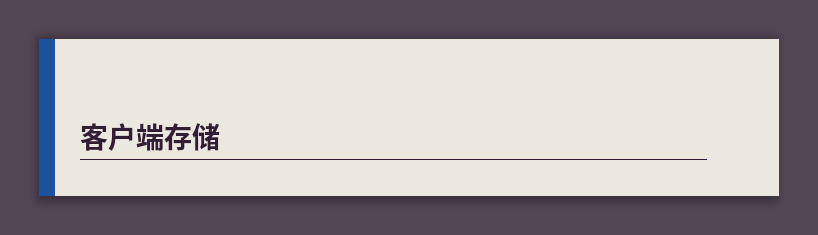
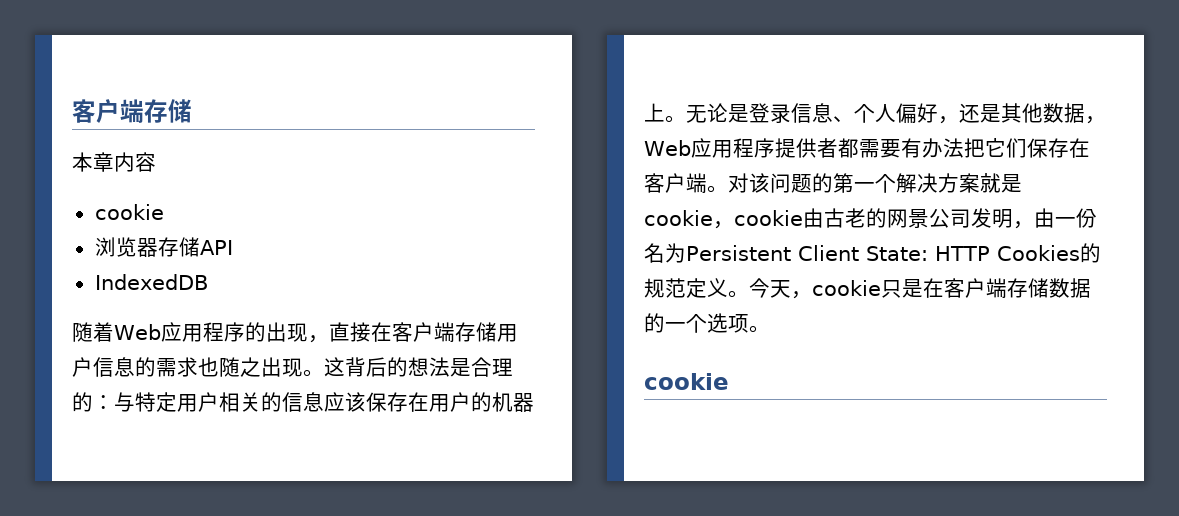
[80,123,220,151] 客户端存储 -> [72,99,192,123] [72,152,156,172] [94,204,164,220] [94,237,233,257] [94,274,208,290] [72,322,518,343] [72,357,513,377] [72,392,534,412] [644,103,1106,124] [644,138,1090,158] [644,173,1022,193] [644,208,1097,229] [644,243,1101,263] [644,278,1091,299] [644,313,770,333] [644,373,729,390] 客户端存储 // 本章内容 // cookie // 浏览器存储API // IndexedDB // 随着Web应用程序的出现，直接在客户端存储用户信息的需求也随之出现。这背后的想法是合理的：与特定用户相关的信息应该保存在用户的机器上。无论是登录信息、个人偏好，还是其他数据，Web应用程序提供者都需要有办法把它们保存在客户端。对该问题的第一个解决方案就是cookie，cookie由古老的网景公司发明，由一份名为Persistent Client State: HTTP Cookies的规范定义。今天，cookie只是在客户端存储数据的一个选项。 // cookie

